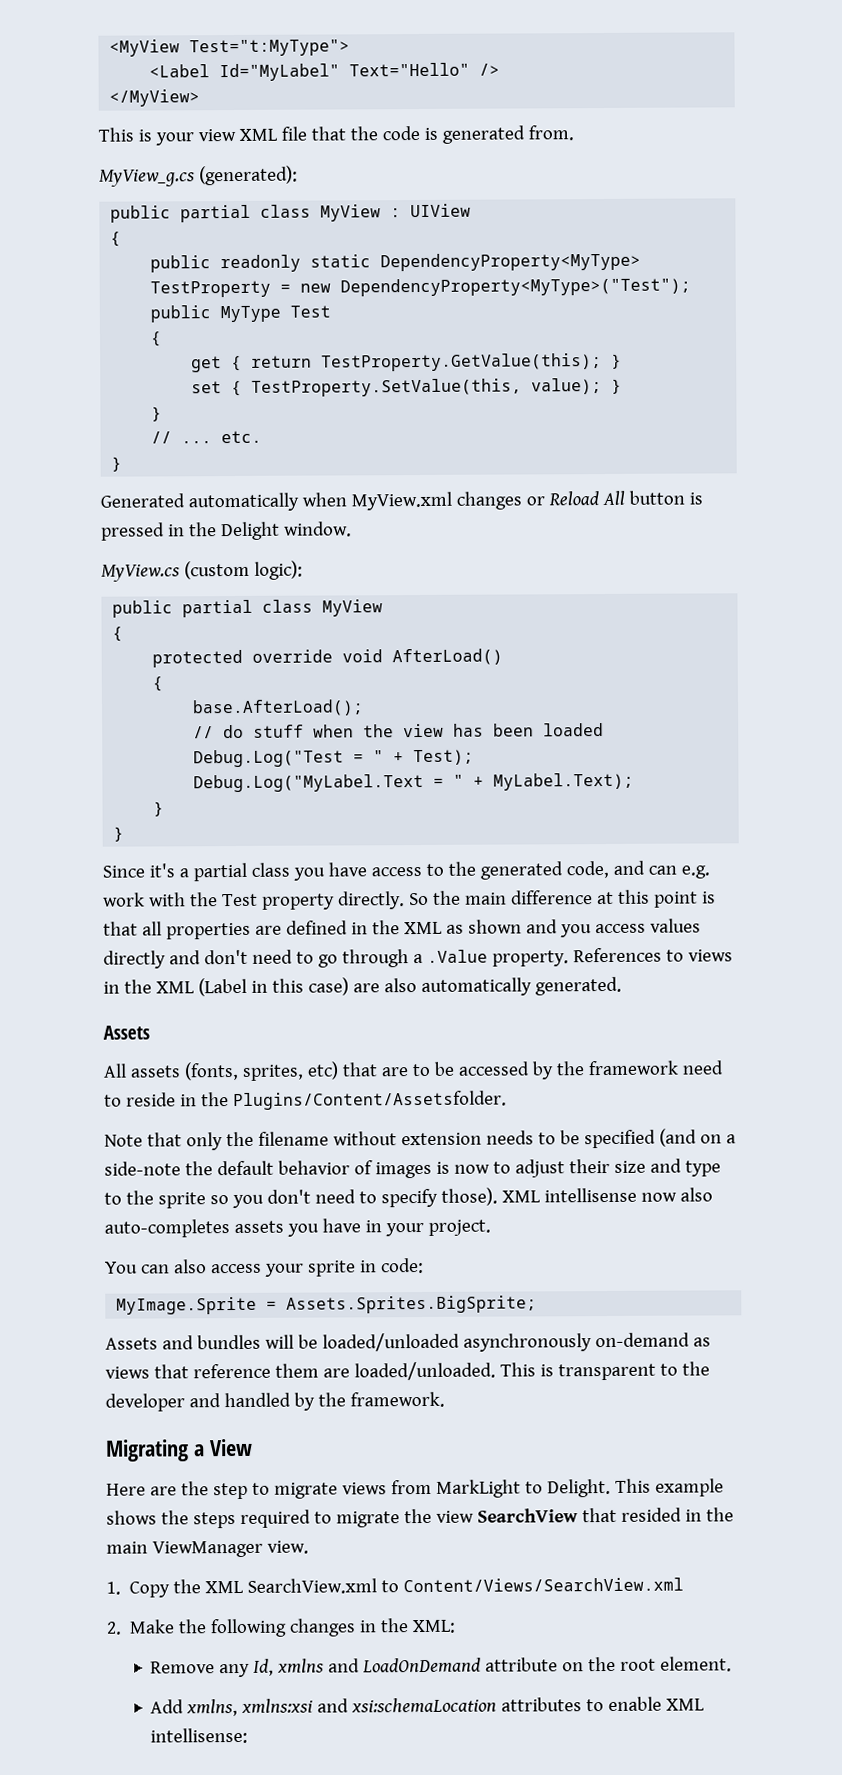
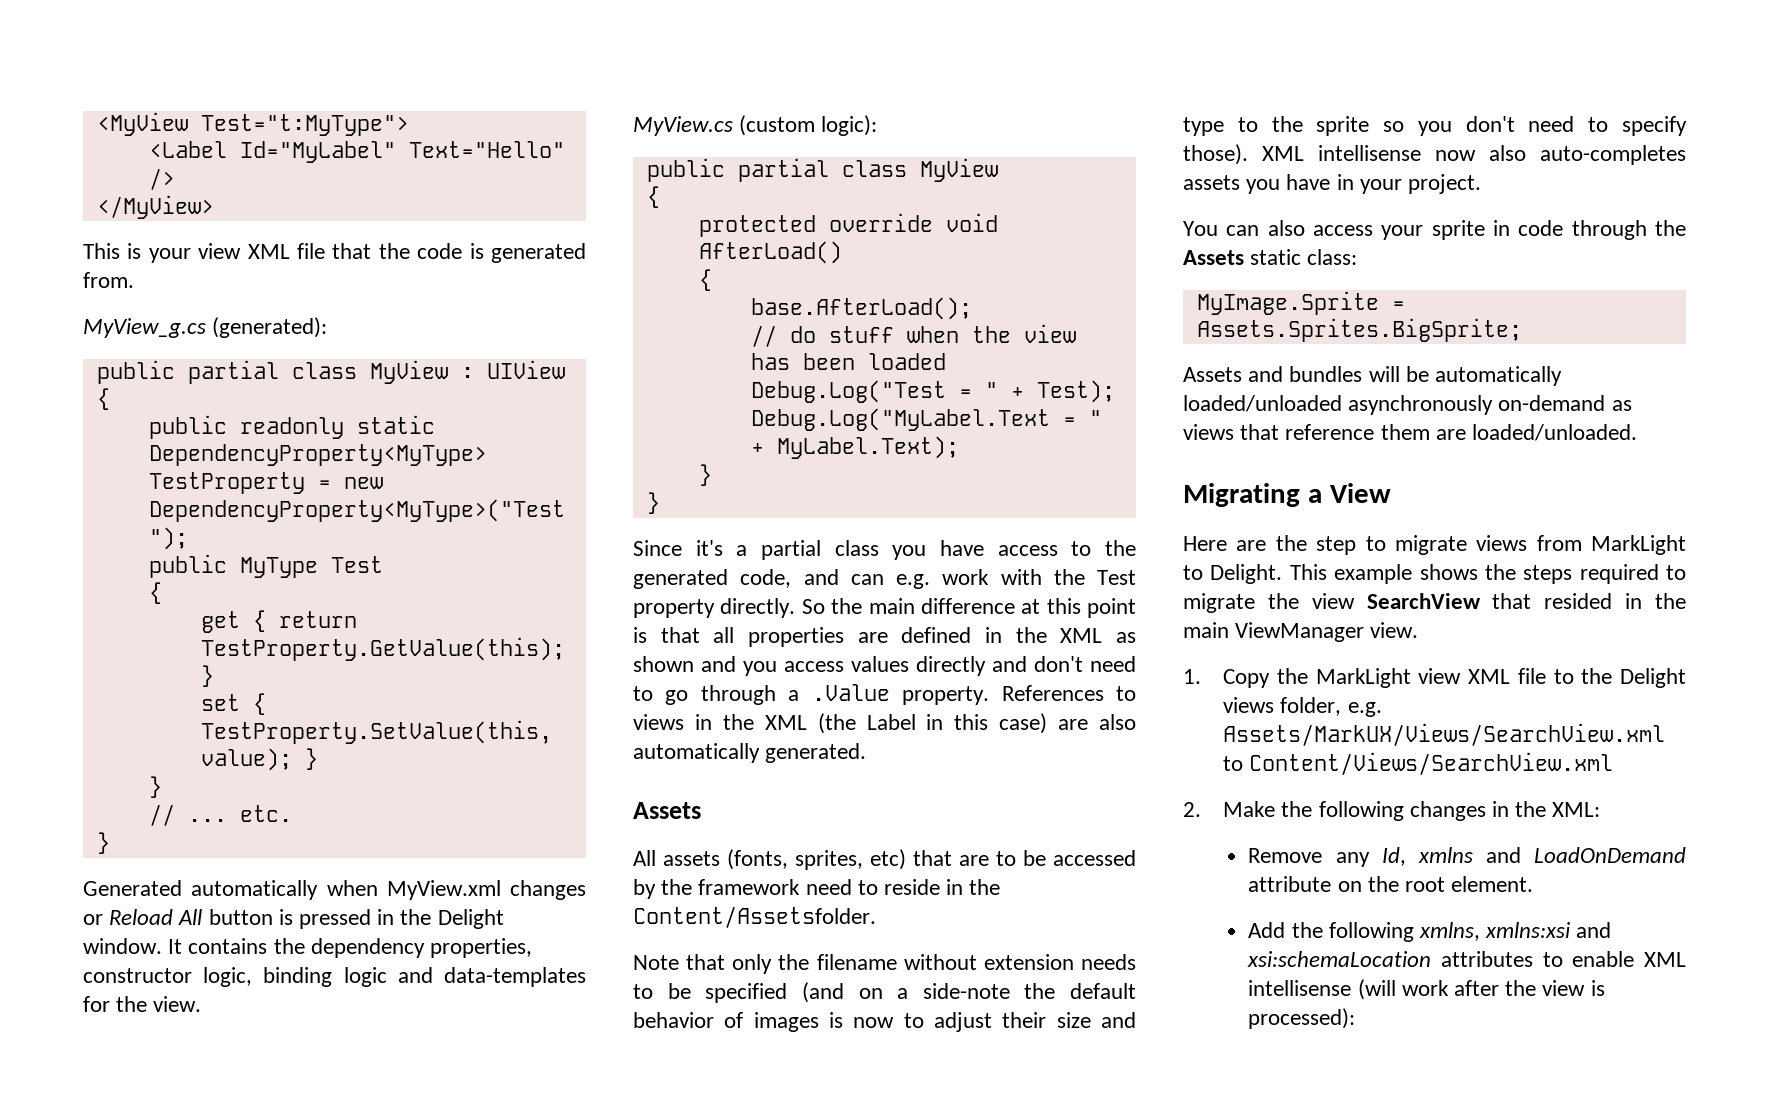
(352, 529) none -> [168,938,533,958] [83,967,586,987] [83,996,202,1012] It contains the dependency properties, constructor logic, binding logic and data-templates for the view.
[197,977,247,997] (Label -> [817,713,916,734] (the Label
[232,1090,507,1111] Plugins/Content/Assetsfolder. -> [633,906,876,928] Content/Assetsfolder.
[380,1257,424,1274] code: -> [1518,220,1686,240] [1183,249,1358,265] code through the Assets static class:
(318, 1341) none -> [1435,366,1563,386] automatically
[499,1361,710,1381] [105,1391,445,1412] This is transparent to the developer and handled by the framework. -> (1638, 432) none
[205,1578,378,1594] XML SearchView.xml -> [1315,668,1686,688] [1223,697,1382,717] [1223,723,1666,746] MarkLight view XML file to the Delight views folder, e.g. Assets/MarkUX/Views/SearchView.xml
(185, 1706) none -> [1291,922,1414,942] the following
[150,1727,249,1744] intellisense: -> [1248,979,1605,1000] [1248,1008,1356,1029] intellisense (will work after the view is processed):

